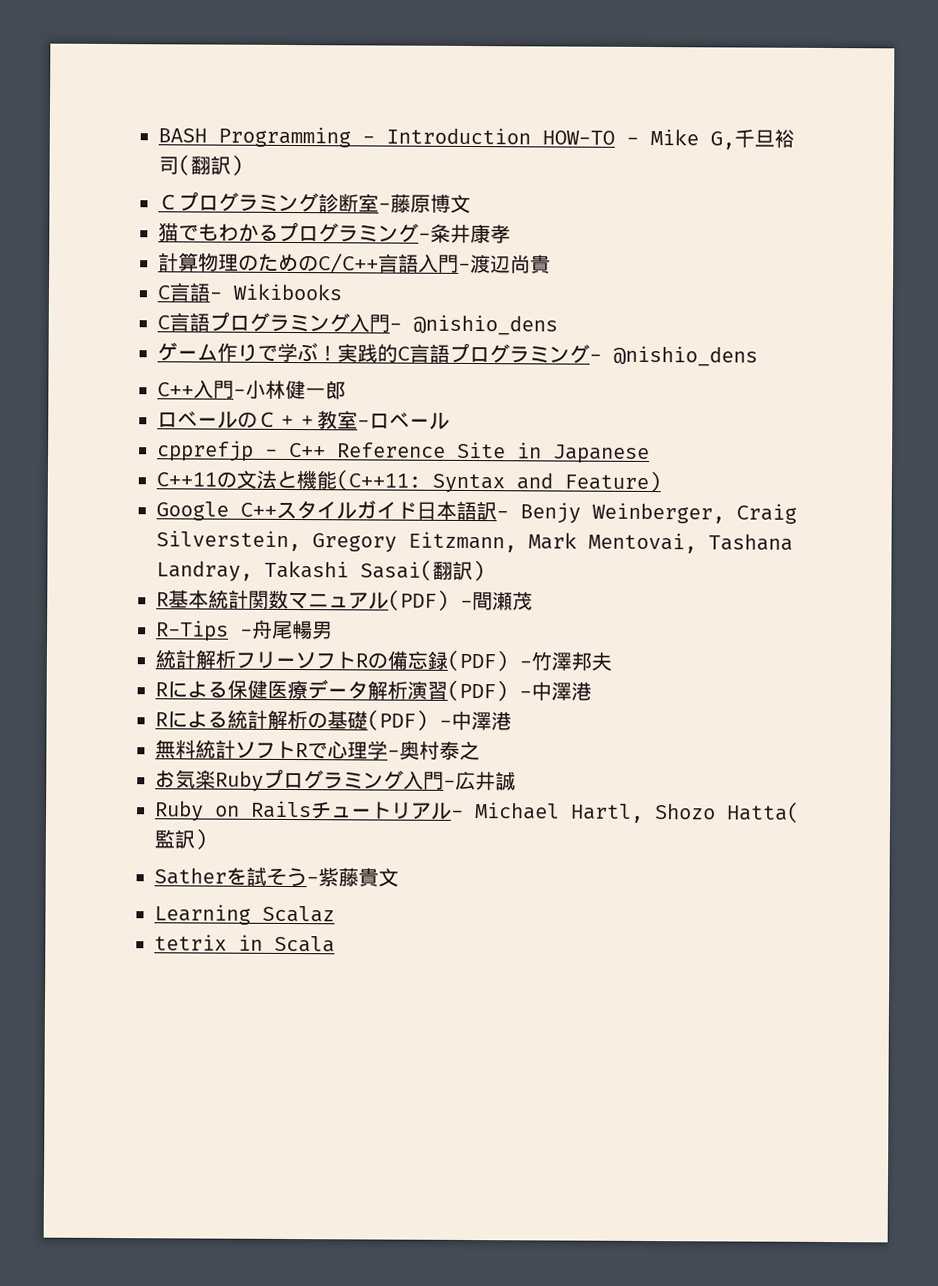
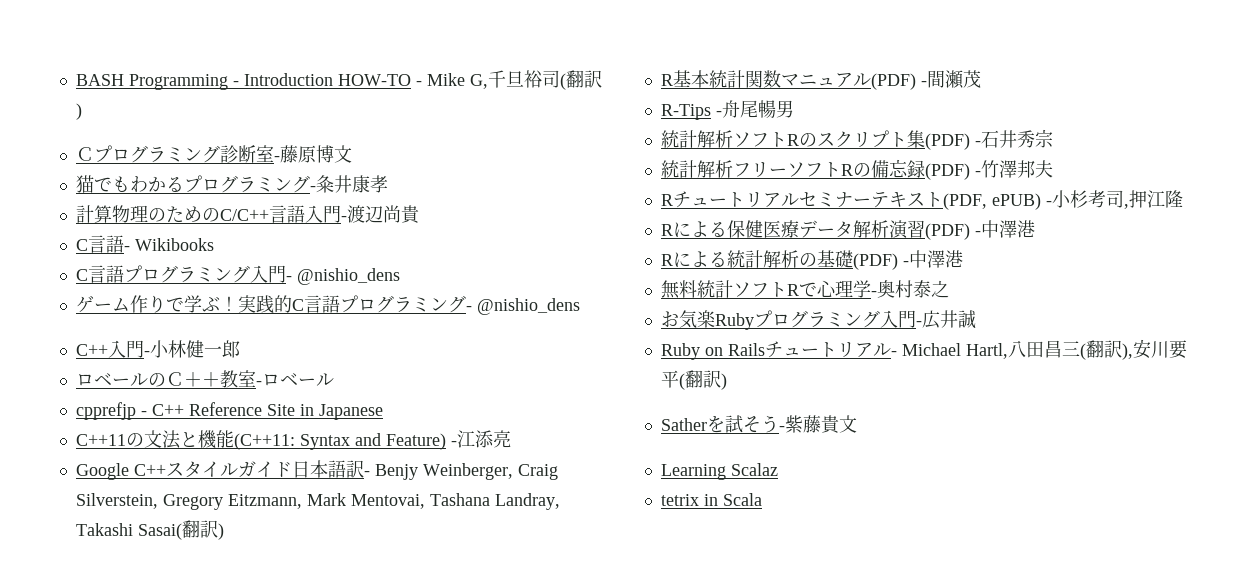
(661, 481) none -> [450,430,511,448] -江添亮
(333, 630) none -> [660,129,1053,150] // 統計解析ソフトRのスクリプト集(PDF) -石井秀宗
(612, 661) none -> [660,190,1183,210] // Rチュートリアルセミナーテキスト(PDF, ePUB) -小杉考司,押江隆
[655,801,800,823] [154,829,175,849] Shozo Hatta(監 -> [1007,339,1187,360] [660,370,703,390] 八田昌三(翻訳),安川要平(翻

